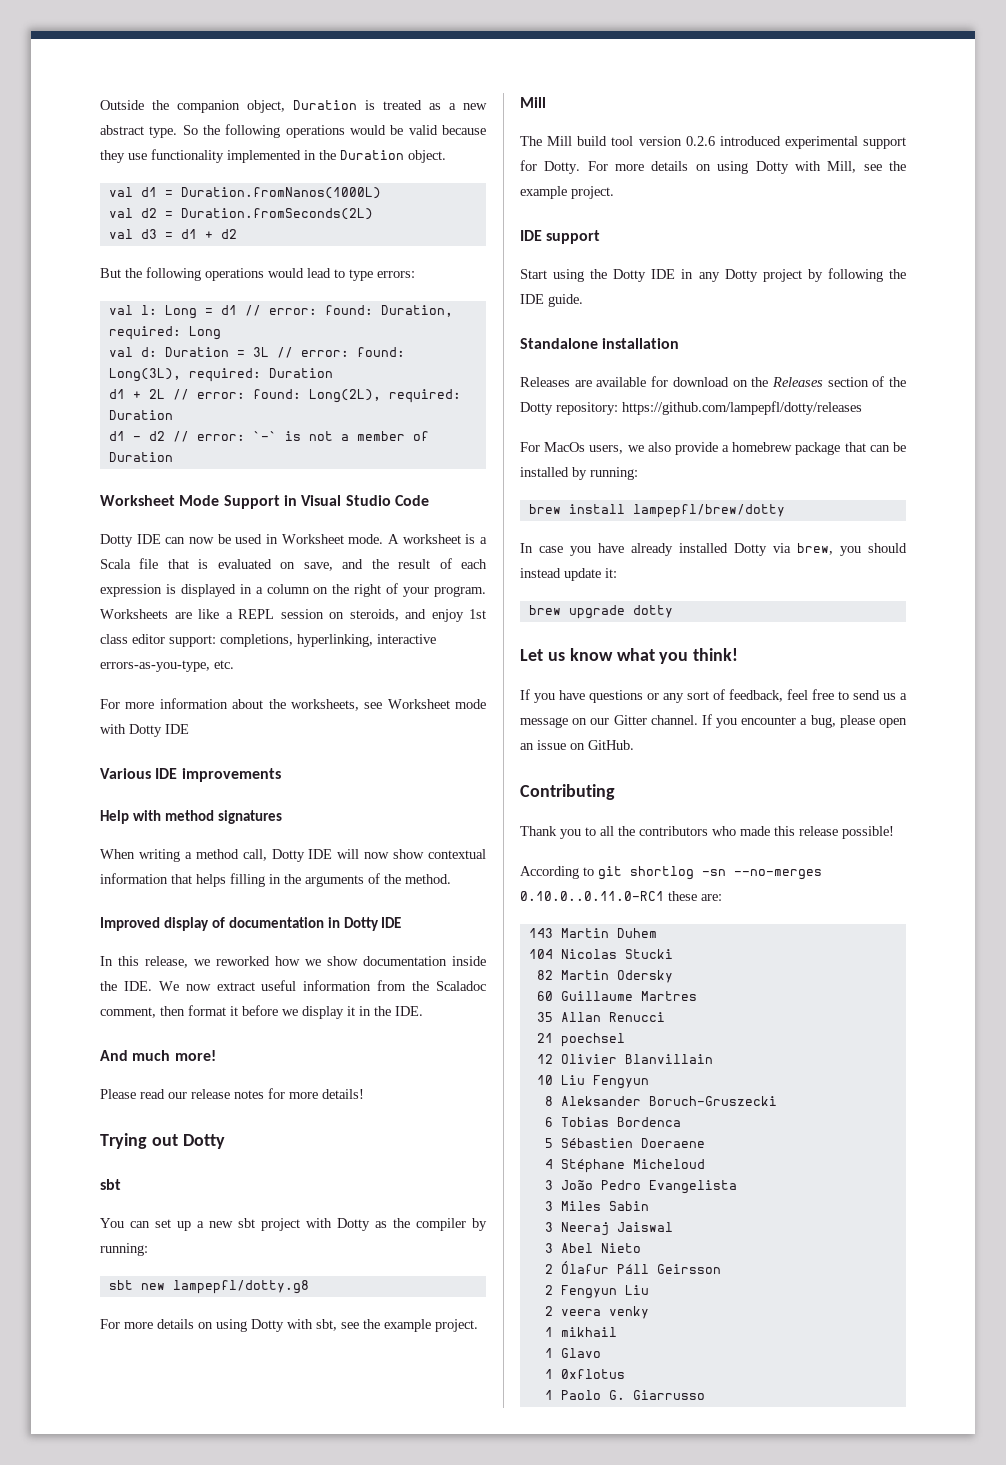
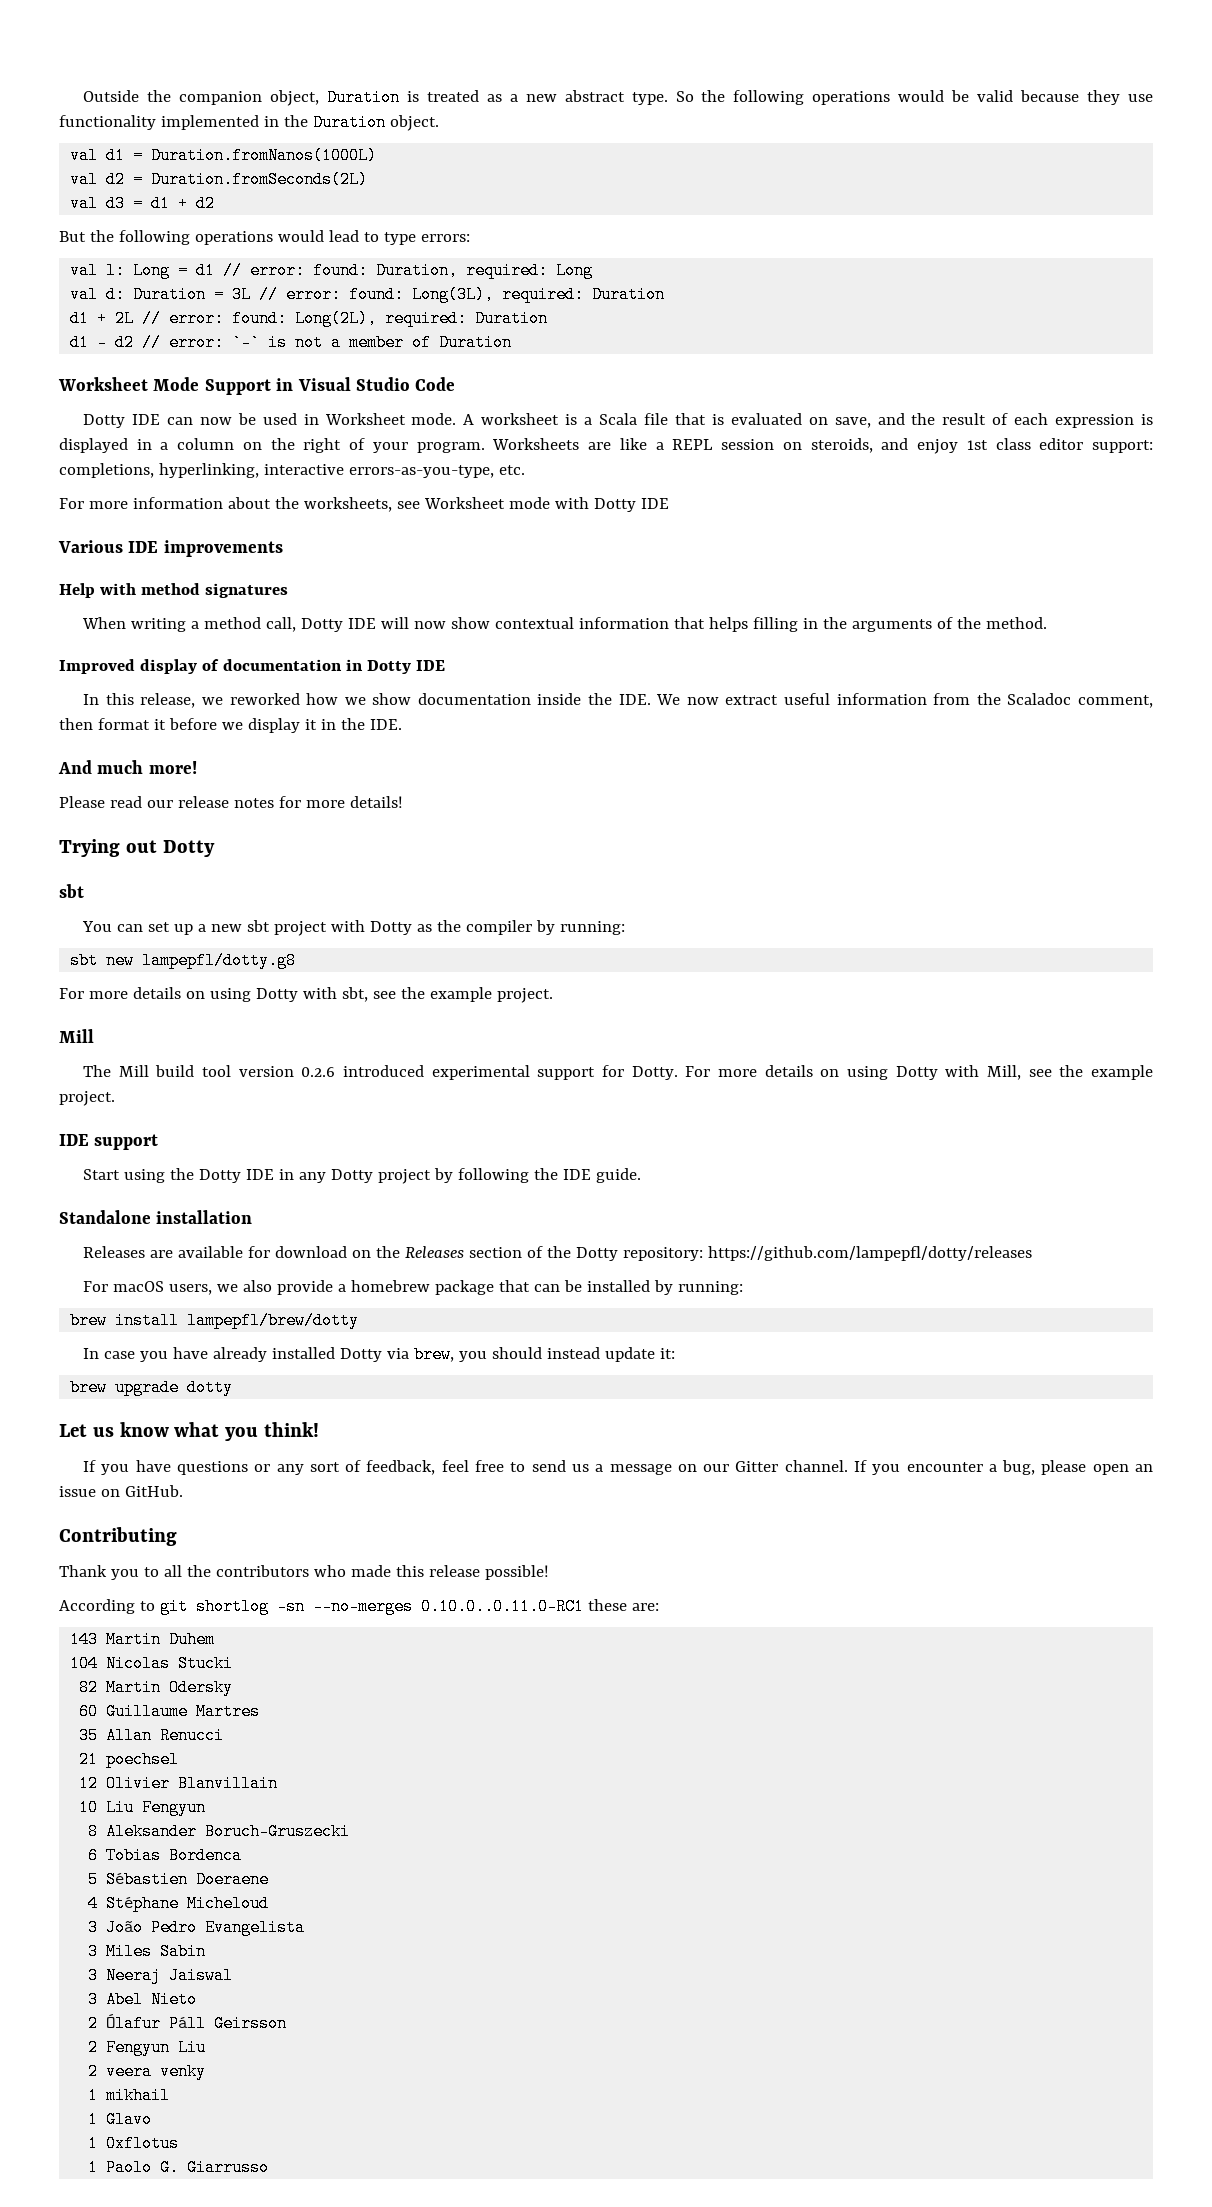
[544,442,586,452] MacOs -> [113,1281,165,1292] macOS

